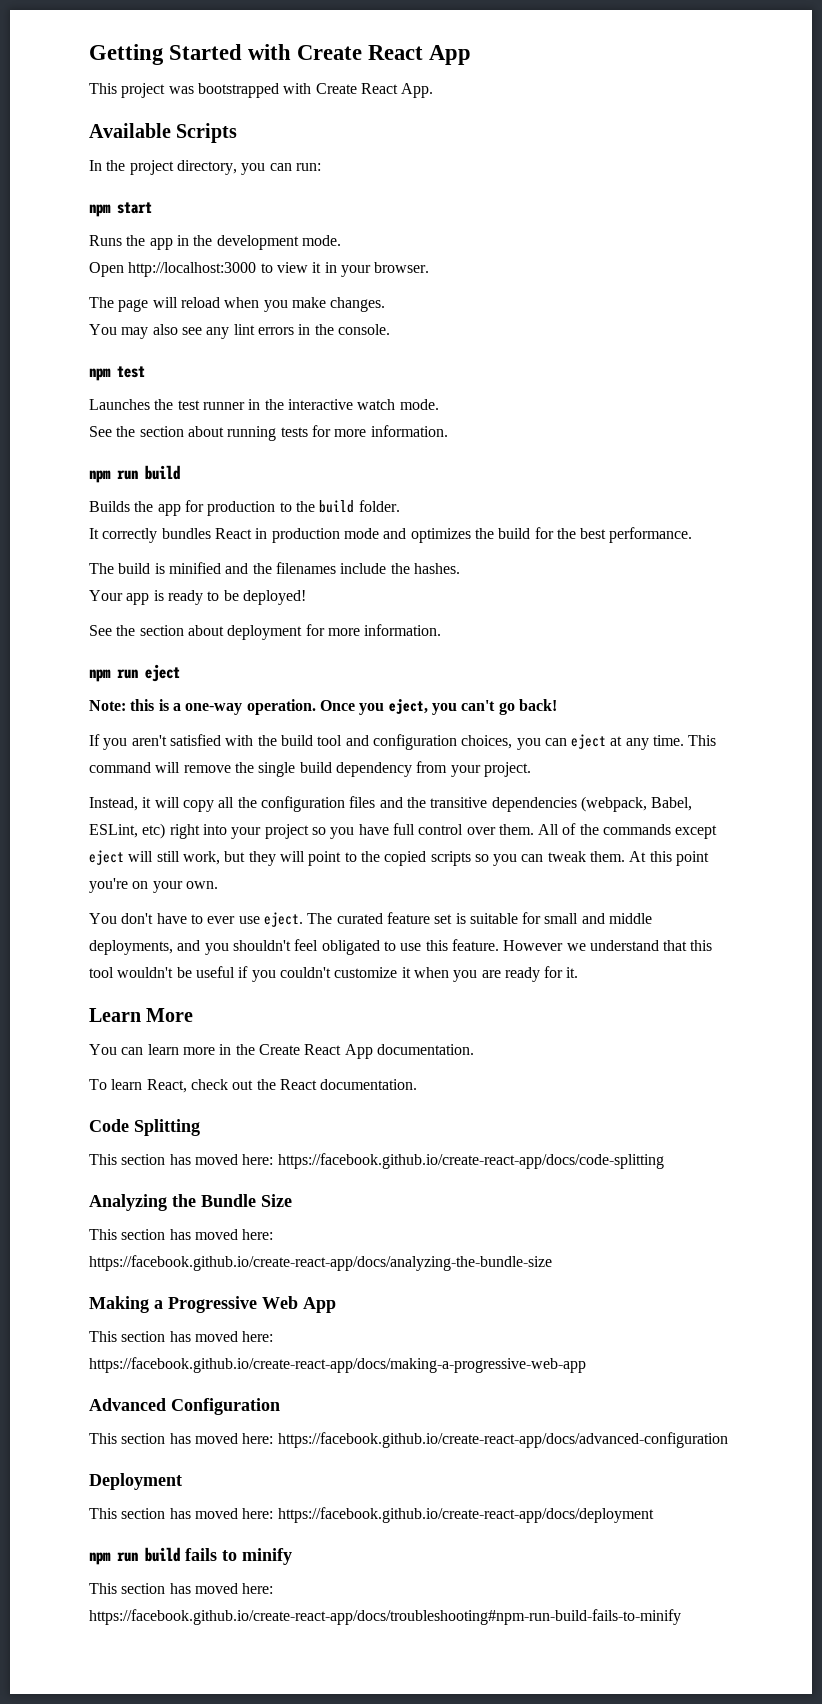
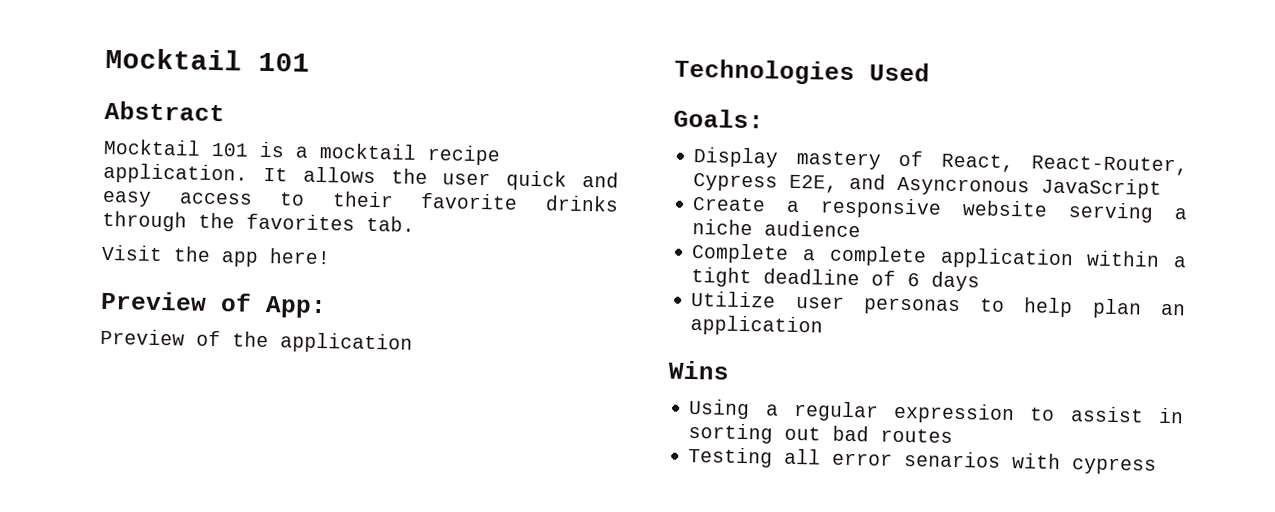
[89,44,472,65] [89,83,434,98] [89,123,238,143] [89,160,321,175] [89,202,152,217] [89,235,341,250] [89,262,430,277] [89,297,386,312] [89,324,390,339] [89,366,145,381] [89,399,439,410] [89,425,448,441] [89,465,180,483] [89,500,400,516] [89,527,693,543] [89,562,460,574] [89,590,306,605] [89,624,442,640] [89,664,180,682] [89,699,557,715] [89,734,717,750] [89,761,531,777] [89,796,693,812] [89,823,718,839] [89,850,710,866] [89,878,218,893] [89,912,653,927] [89,939,713,955] [89,966,579,982] [89,1008,194,1022] [89,1044,474,1059] [89,1079,418,1093] [89,1119,200,1136] [89,1153,664,1169] [89,1194,292,1211] [89,1229,274,1240] [89,1255,552,1271] [89,1296,336,1313] [89,1331,274,1342] [89,1357,586,1373] [89,1398,280,1415] [89,1432,728,1448] [89,1473,182,1490] [89,1507,654,1523] [89,1547,292,1565] [89,1583,274,1594] [89,1609,681,1625] Getting Started with Create React App // This project was bootstrapped with Create React App. // Available Scripts // In the project directory, you can run: // npm start // Runs the app in the development mode. // Open http://localhost:3000 to view it in your browser. // The page will reload when you make changes. // You may also see any lint errors in the console. // npm test // Launches the test runner in the interactive watch mode. // See the section about running tests for more information. // npm run build // Builds the app for production to the build folder. // It correctly bundles React in production mode and optimizes the build for the best performance. // The build is minified and the filenames include the hashes. // Your app is ready to be deployed! // See the section about deployment for more information. // npm run eject // Note: this is a one-way operation. Once you eject, you can't go back! // If you aren't satisfied with the build tool and configuration choices, you can eject at any time. This command will remove the single build dependency from your project. // Instead, it will copy all the configuration files and the transitive dependencies (webpack, Babel, ESLint, etc) right into your project so you have full control over them. All of the commands except eject will still work, but they will point to the copied scripts so you can tweak them. At this point you're on your own. // You don't have to ever use eject. The curated feature set is suitable for small and middle deployments, and you shouldn't feel obligated to use this feature. However we understand that this tool wouldn't be useful if you couldn't customize it when you are ready for it. // Learn More // You can learn more in the Create React App documentation. // To learn React, check out the React documentation. // Code Splitting // This section has moved here: https://facebook.github.io/create-react-app/docs/code-splitting // Analyzing the Bundle Size // This section has moved here: https://facebook.github.io/create-react-app/docs/analyzing-the-bundle-size // Making a Progressive Web App // This section has moved here: https://facebook.github.io/create-react-app/docs/making-a-progressive-web-app // Advanced Configuration // This section has moved here: https://facebook.github.io/create-react-app/docs/advanced-configuration // Deployment // This section has moved here: https://facebook.github.io/create-react-app/docs/deployment // npm run build fails to minify // This section has moved here: https://facebook.github.io/create-react-app/docs/troubleshooting#npm-run-build-fails-to-minify -> [105,47,310,72] [104,100,225,122] [103,138,501,166] [103,162,619,191] [102,190,619,212] [102,210,415,232] [101,244,331,267] [100,290,327,319] [100,328,413,354] [674,58,930,86] [673,108,764,129] [693,147,1188,176] [693,173,1163,199] [692,197,1187,223] [692,219,862,238] [691,243,1187,270] [691,267,981,292] [691,291,1186,319] [690,315,824,337] [668,360,730,380] [688,399,1184,425] [688,422,954,444] [688,446,1158,475] Mocktail 101 // Abstract // Mocktail 101 is a mocktail recipe application. It allows the user quick and easy access to their favorite drinks through the favorites tab. // Visit the app here! // Preview of App: // Preview of the application // Technologies Used // Goals: // Display mastery of React, React-Router, Cypress E2E, and Asyncronous JavaScript // Create a responsive website serving a niche audience // Complete a complete application within a tight deadline of 6 days // Utilize user personas to help plan an application // Wins // Using a regular expression to assist in sorting out bad routes // Testing all error senarios with cypress

